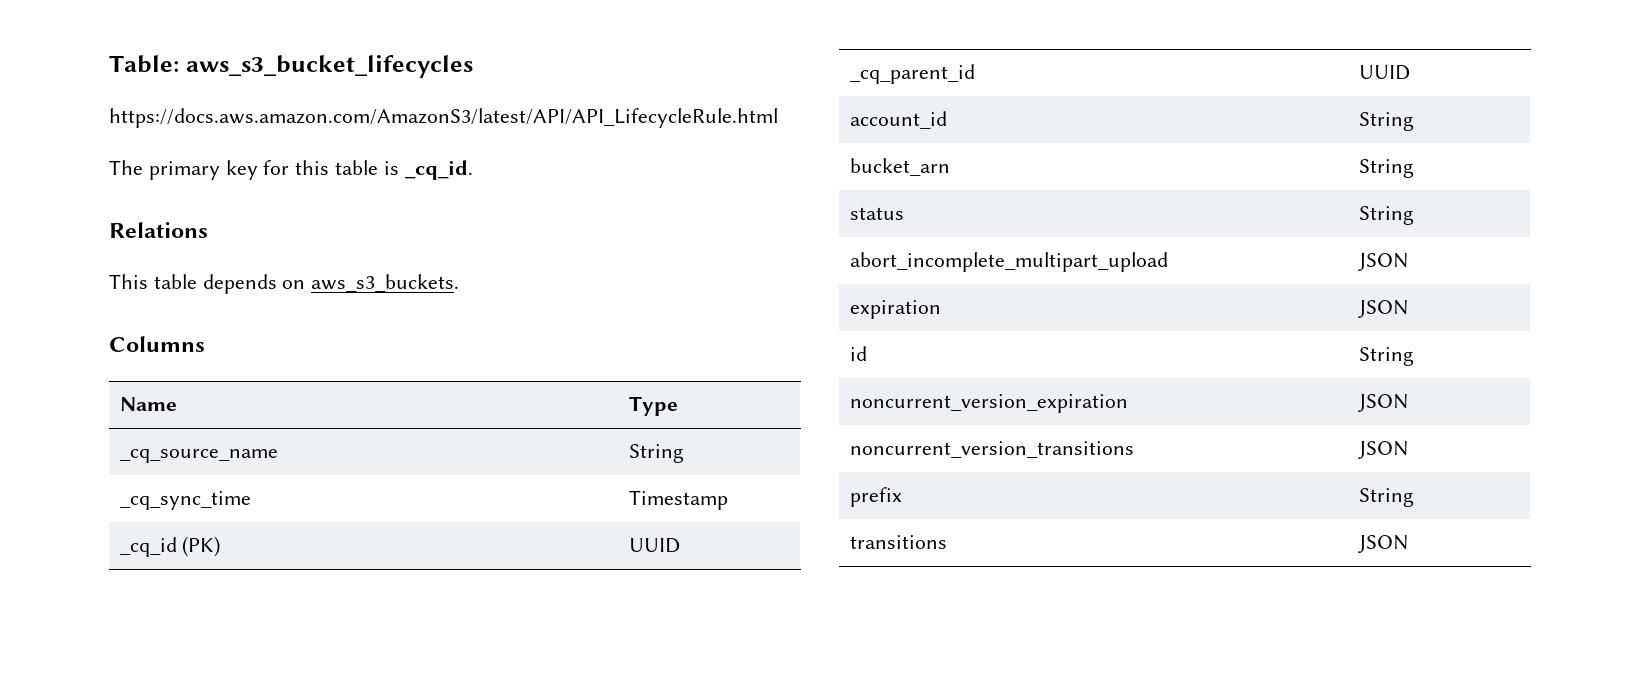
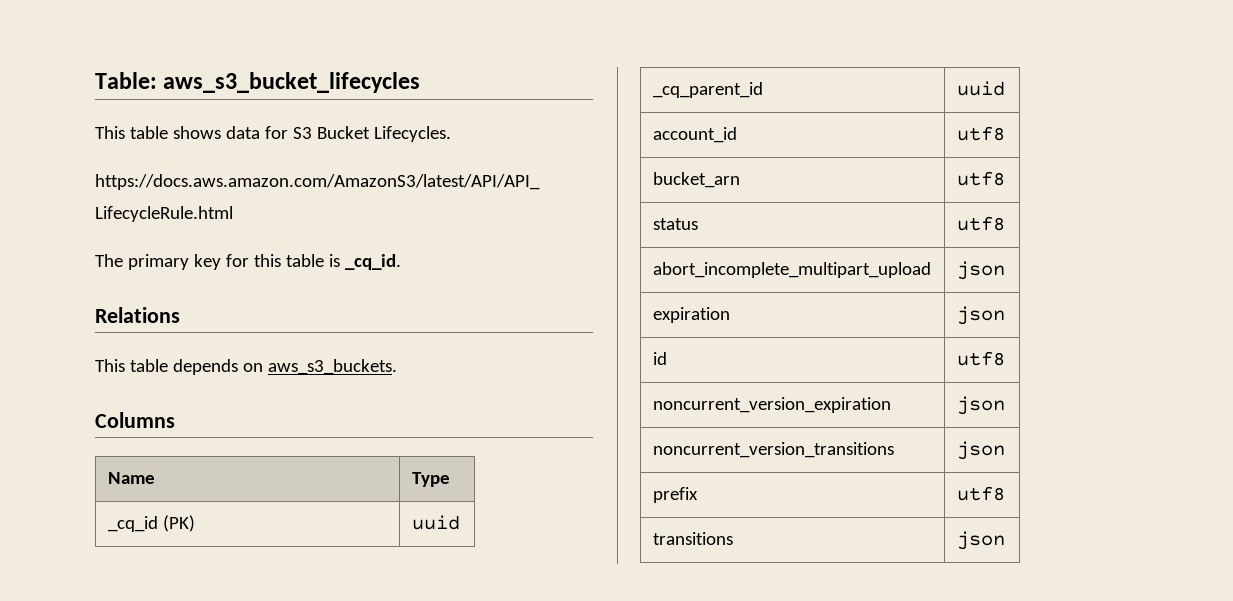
(473, 66) none -> [95,126,451,142] // This table shows data for S3 Bucket Lifecycles.
[119,449,278,463] [628,444,684,463] [119,491,251,510] [628,490,728,510] // _cq_source_name | String // _cq_sync_time | Timestamp -> (450, 479) none
[628,538,680,553] UUID -> [411,515,460,530] uuid
[1358,65,1410,80] UUID -> [956,81,1005,96] uuid
[1358,112,1414,131] String -> [956,126,1005,141] utf8
[1358,159,1414,178] String -> [956,171,1005,186] utf8
[1358,206,1414,225] String -> [956,216,1005,231] utf8
[1357,253,1408,271] JSON -> [956,261,1005,280] json
[1357,300,1408,318] JSON -> [956,306,1005,325] json
[1358,347,1414,366] String -> [956,351,1005,366] utf8
[1357,394,1408,412] JSON -> [956,396,1005,415] json
[1357,441,1408,459] JSON -> [956,441,1005,460] json
[1358,488,1414,507] String -> [956,486,1005,501] utf8
[1357,535,1408,553] JSON -> [956,531,1005,550] json

